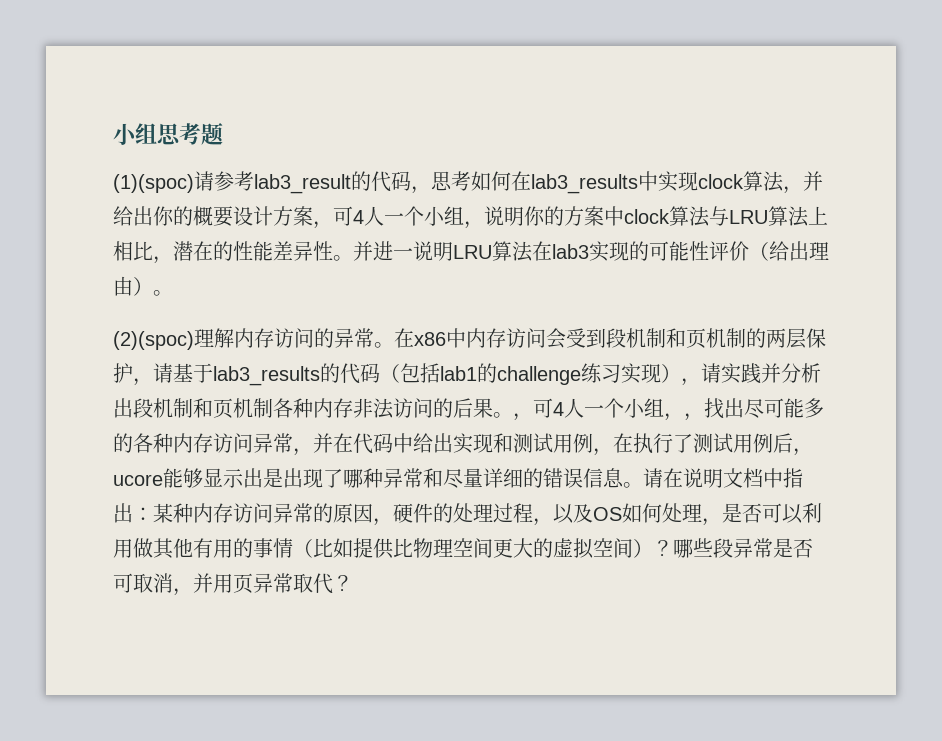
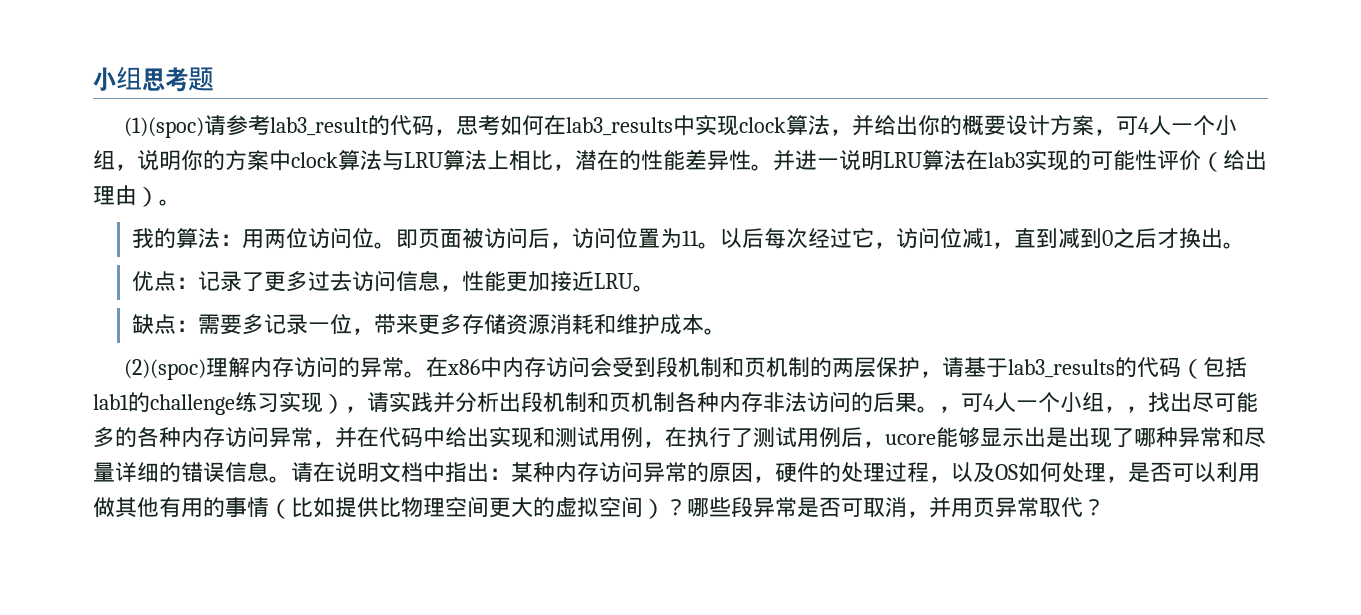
(173, 293) none -> [132,227,1246,249] [132,270,656,292] [132,314,727,335] // 我的算法：用两位访问位。即页面被访问后，访问位置为11。以后每次经过它，访问位减1，直到减到0之后才换出。 // 优点：记录了更多过去访问信息，性能更加接近LRU。 // 缺点：需要多记录一位，带来更多存储资源消耗和维护成本。

